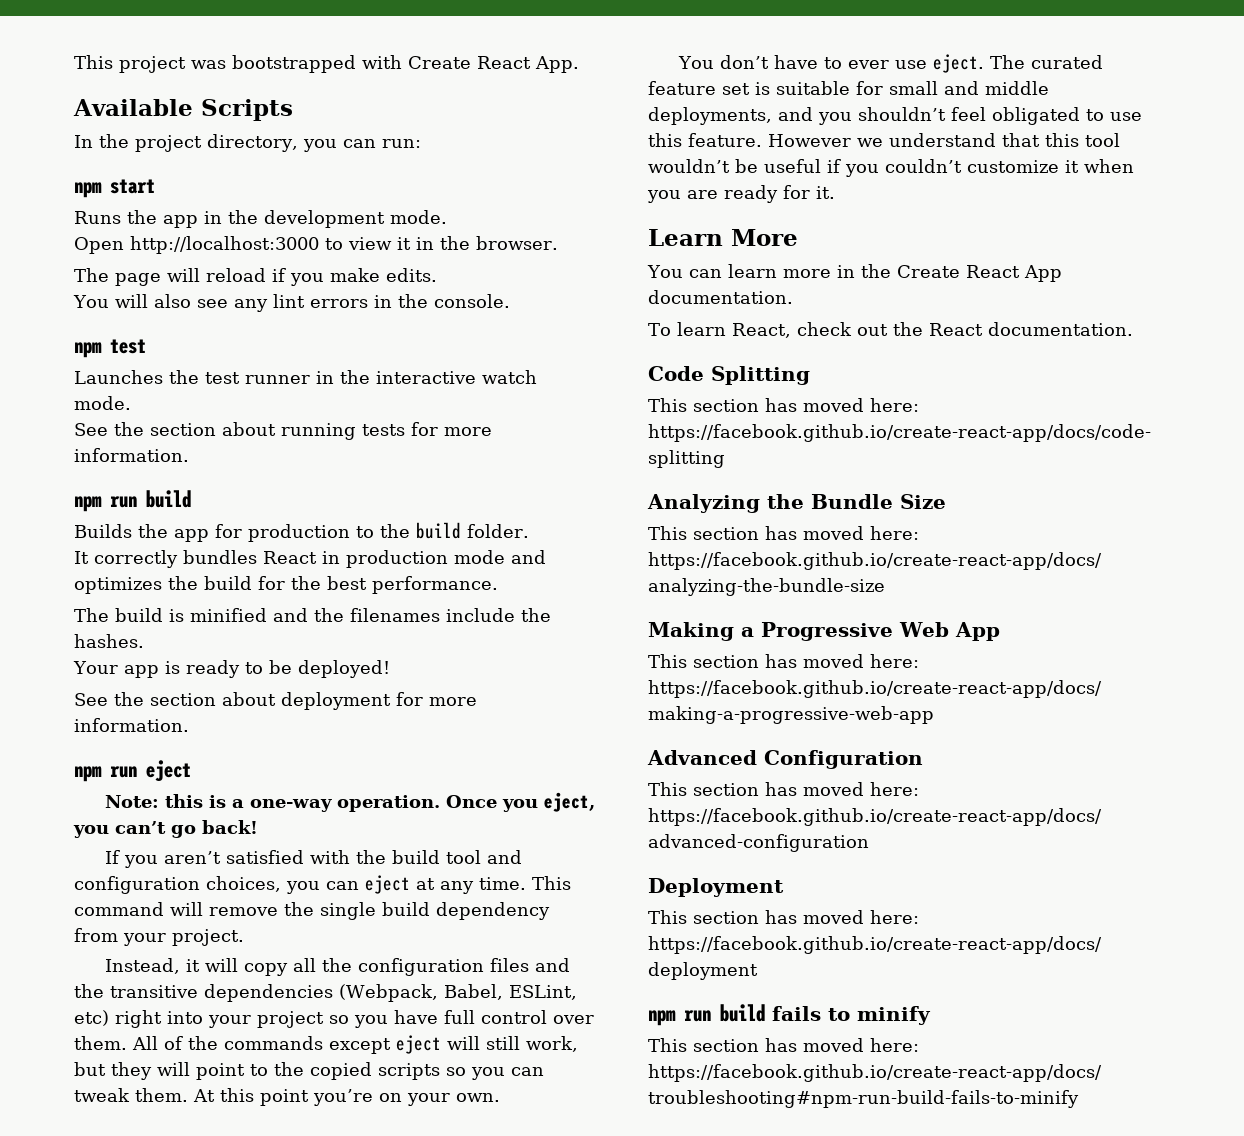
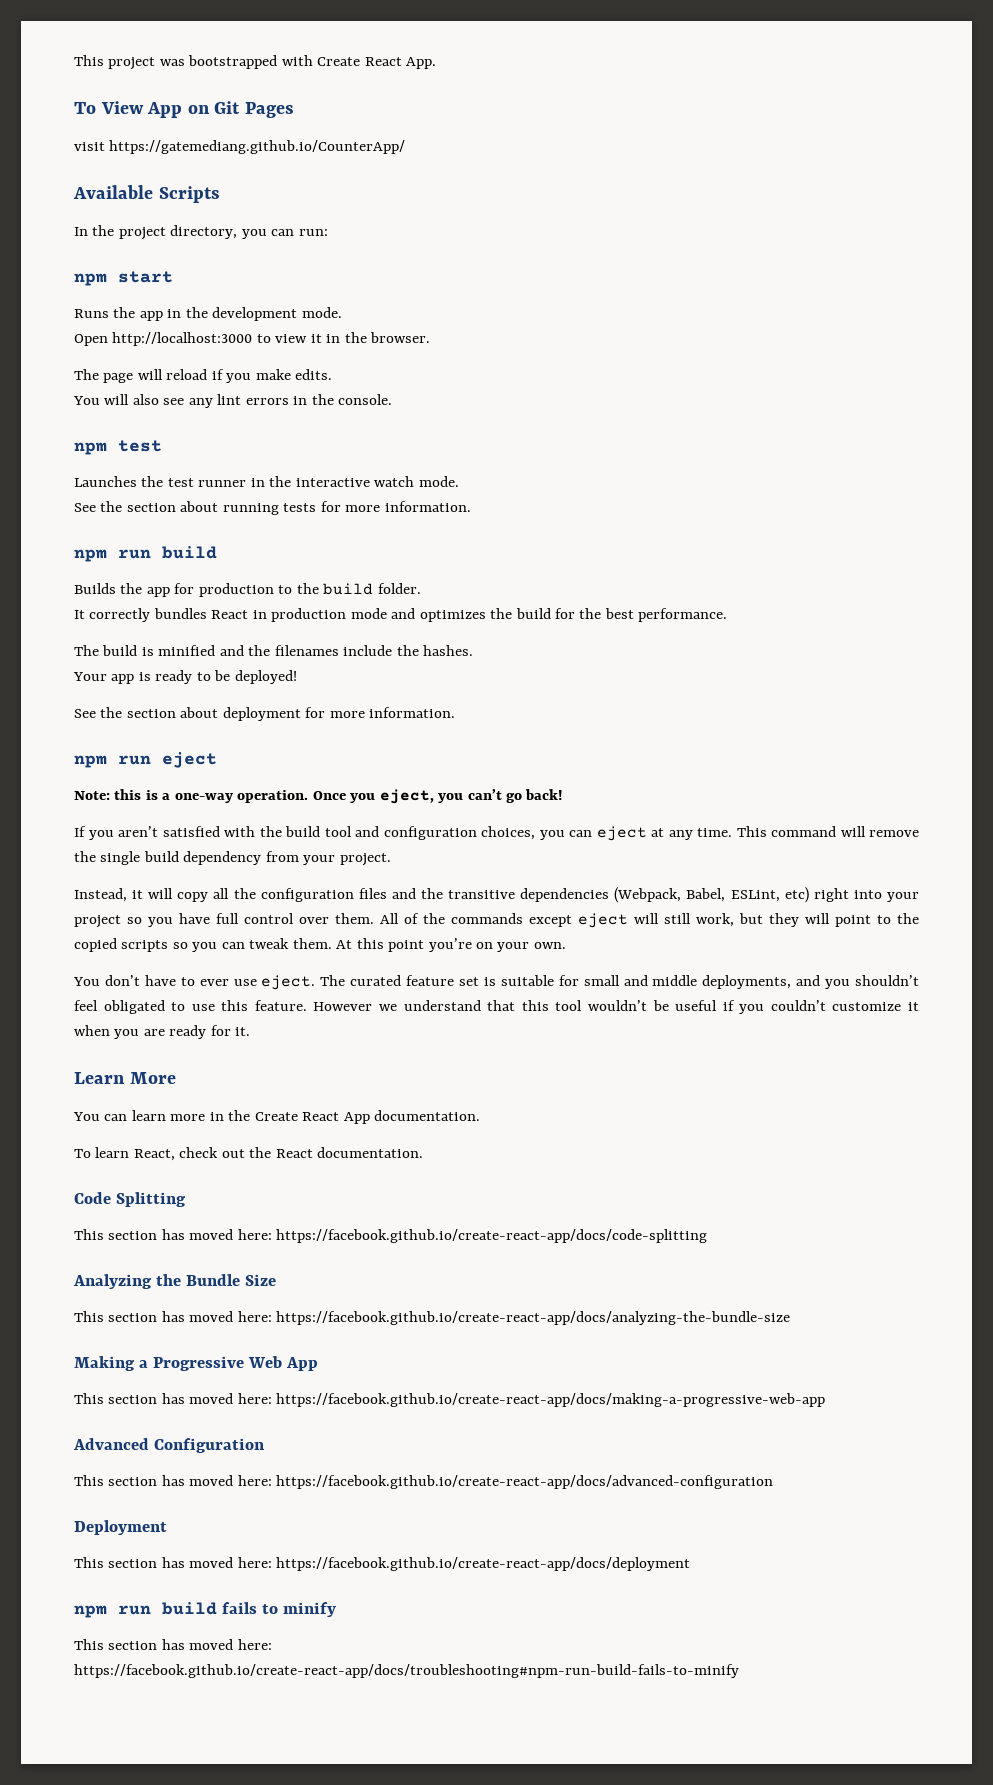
(579, 64) none -> [74,101,294,118] [74,140,406,154] // To View App on Git Pages // visit https://gatemediang.github.io/CounterApp/

